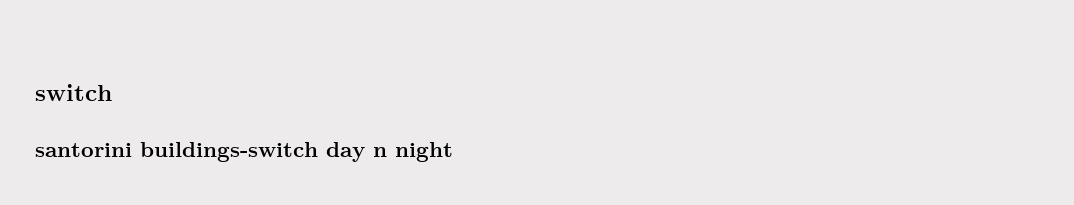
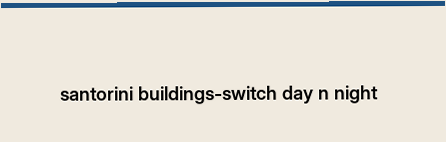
[35,84,112,101] switch // -> (60, 93) none

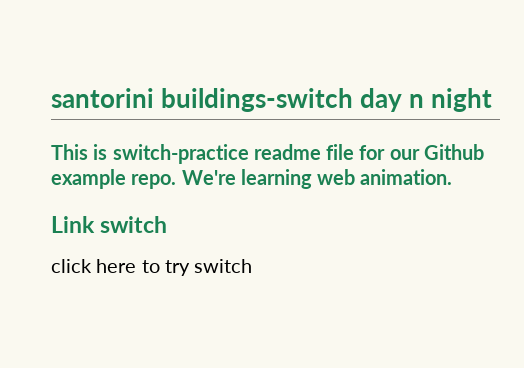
(379, 94) none -> [51,144,484,164] [51,169,453,189] [51,216,168,233] [51,259,253,276] // This is switch-practice readme file for our Github example repo. We're learning web animation. // Link switch // click here to try switch

